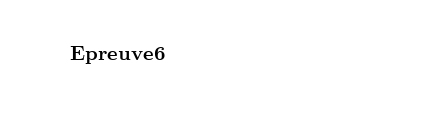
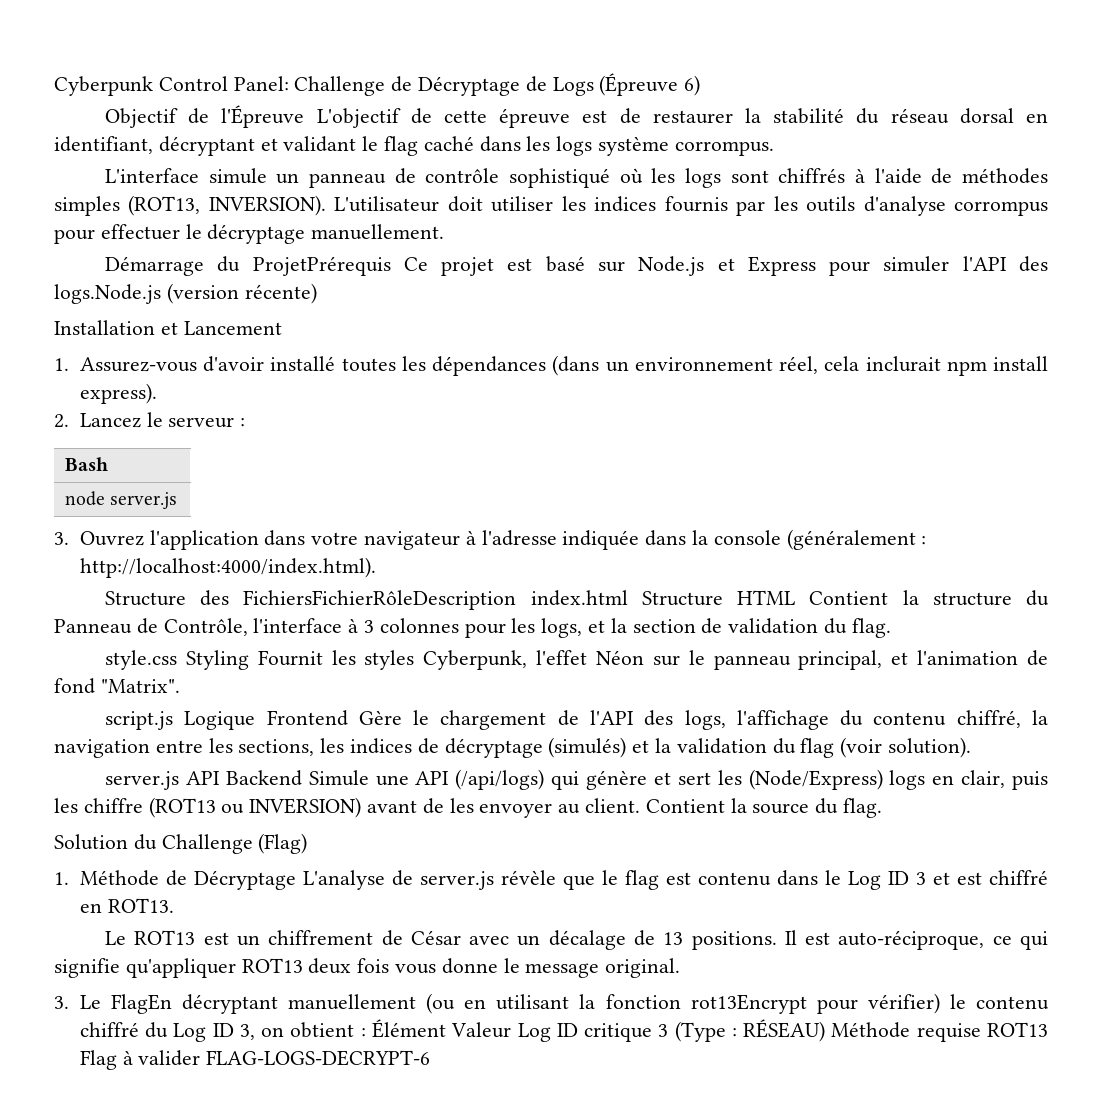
[70,46,166,64] Epreuve6 -> [54,73,701,96] [105,105,1049,128] [54,136,774,156] [105,168,1049,188] [54,195,1048,216] [54,224,445,244] [105,256,1048,276] [54,283,317,304] [54,320,282,335] [54,355,1048,376] [79,383,157,404] [54,412,246,428] [64,457,108,471] [64,491,178,509] [54,529,927,550] [79,557,376,578] [105,590,1049,610] [54,618,891,638] [105,650,1048,670] [54,678,180,694] [105,710,1048,730] [54,737,972,758] [105,769,1048,790] [54,797,883,818] [54,833,308,854] [54,870,1049,890] [79,898,174,913] [105,930,1048,950] [54,958,681,978] [54,993,1049,1014] [79,1019,1048,1042] [79,1050,431,1070] Cyberpunk Control Panel: Challenge de Décryptage de Logs (Épreuve 6) // Objectif de l'Épreuve L'objectif de cette épreuve est de restaurer la stabilité du réseau dorsal en identifiant, décryptant et validant le flag caché dans les logs système corrompus. // L'interface simule un panneau de contrôle sophistiqué où les logs sont chiffrés à l'aide de méthodes simples (ROT13, INVERSION). L'utilisateur doit utiliser les indices fournis par les outils d'analyse corrompus pour effectuer le décryptage manuellement. // Démarrage du ProjetPrérequis Ce projet est basé sur Node.js et Express pour simuler l'API des logs.Node.js (version récente) // Installation et Lancement // 1. Assurez-vous d'avoir installé toutes les dépendances (dans un environnement réel, cela inclurait npm install express). // 2. Lancez le serveur : // Bash // node server.js // 3. Ouvrez l'application dans votre navigateur à l'adresse indiquée dans la console (généralement : http://localhost:4000/index.html). // Structure des FichiersFichierRôleDescription index.html Structure HTML Contient la structure du Panneau de Contrôle, l'interface à 3 colonnes pour les logs, et la section de validation du flag. // style.css Styling Fournit les styles Cyberpunk, l'effet Néon sur le panneau principal, et l'animation de fond "Matrix". // script.js Logique Frontend Gère le chargement de l'API des logs, l'affichage du contenu chiffré, la navigation entre les sections, les indices de décryptage (simulés) et la validation du flag (voir solution). // server.js API Backend Simule une API (/api/logs) qui génère et sert les (Node/Express) logs en clair, puis les chiffre (ROT13 ou INVERSION) avant de les envoyer au client. Contient la source du flag. // Solution du Challenge (Flag) // 1. Méthode de Décryptage L'analyse de server.js révèle que le flag est contenu dans le Log ID 3 et est chiffré en ROT13. // Le ROT13 est un chiffrement de César avec un décalage de 13 positions. Il est auto-réciproque, ce qui signifie qu'appliquer ROT13 deux fois vous donne le message original. // 3. Le FlagEn décryptant manuellement (ou en utilisant la fonction rot13Encrypt pour vérifier) le contenu chiffré du Log ID 3, on obtient : Élément Valeur Log ID critique 3 (Type : RÉSEAU) Méthode requise ROT13 Flag à valider FLAG-LOGS-DECRYPT-6

